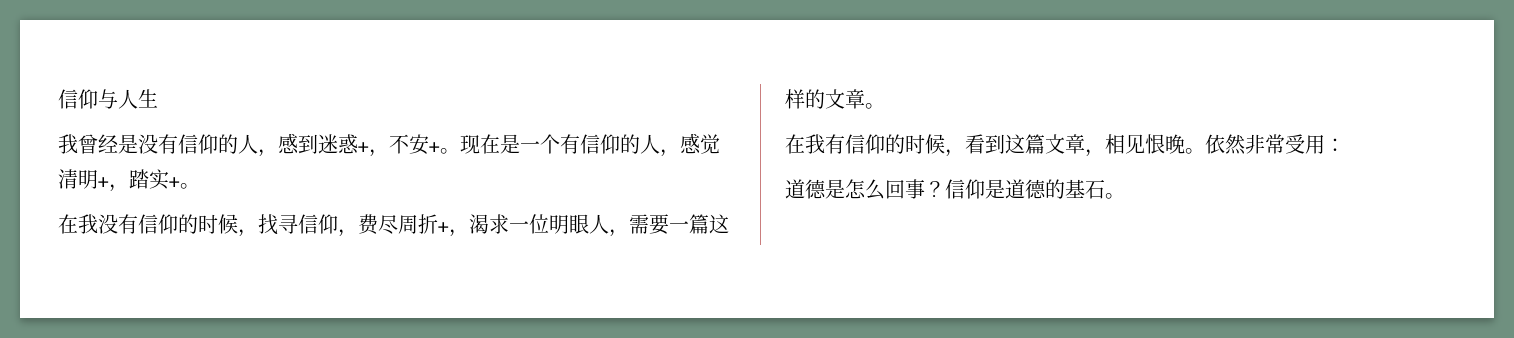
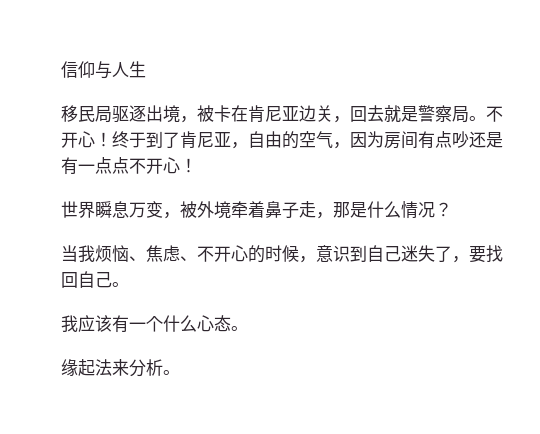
[58,133,720,157] [58,169,200,192] [58,214,729,237] [785,89,885,109] [785,134,1345,157] [785,179,1105,200] 我曾经是没有信仰的人，感到迷惑+，不安+。现在是一个有信仰的人，感觉清明+，踏实+。 // 在我没有信仰的时候，找寻信仰，费尽周折+，渴求一位明眼人，需要一篇这样的文章。 // 在我有信仰的时候，看到这篇文章，相见恨晚。依然非常受用： // 道德是怎么回事？信仰是道德的基石 -> [61,105,503,123] [61,131,503,149] [61,157,197,175] [61,201,452,219] [61,245,503,263] [61,271,129,288] [61,315,248,333] [61,359,163,377] 移民局驱逐出境，被卡在肯尼亚边关，回去就是警察局。不开心！终于到了肯尼亚，自由的空气，因为房间有点吵还是有一点点不开心！ // 世界瞬息万变，被外境牵着鼻子走，那是什么情况？ // 当我烦恼、焦虑、不开心的时候，意识到自己迷失了，要找回自己。 // 我应该有一个什么心态。 // 缘起法来分析

